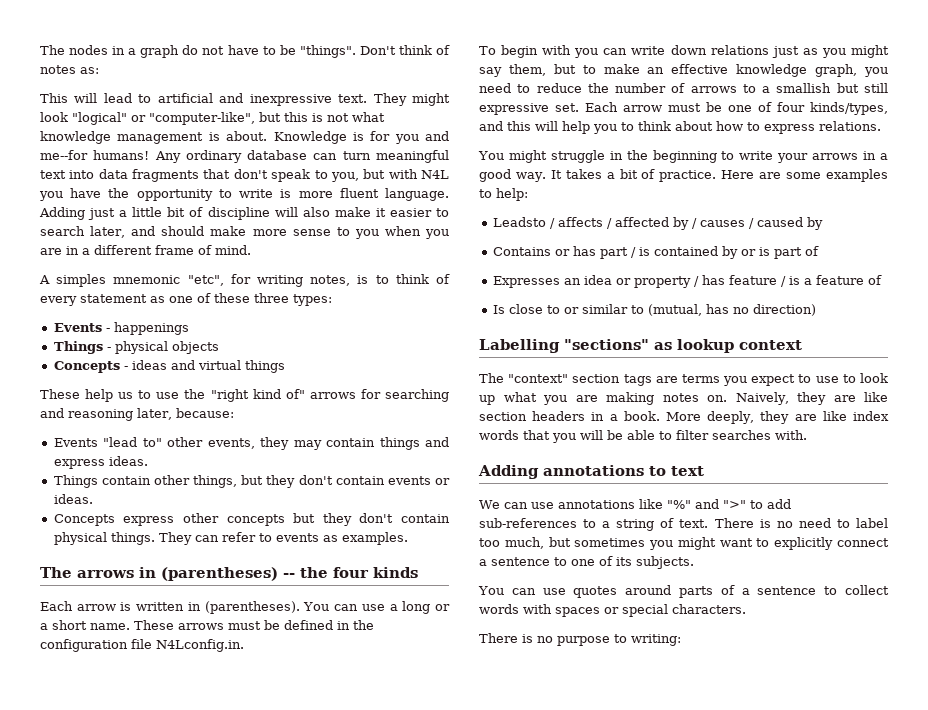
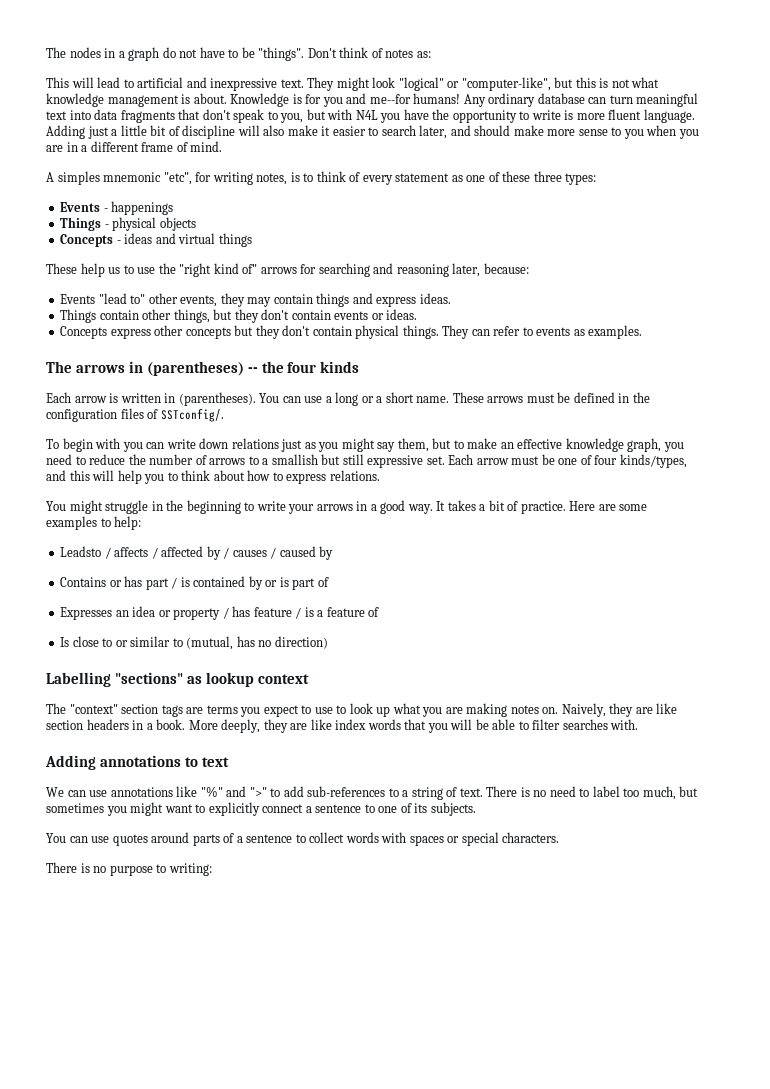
[131,639,244,652] file N4Lconfig.in. -> [120,408,224,422] files of SSTconfig/.

